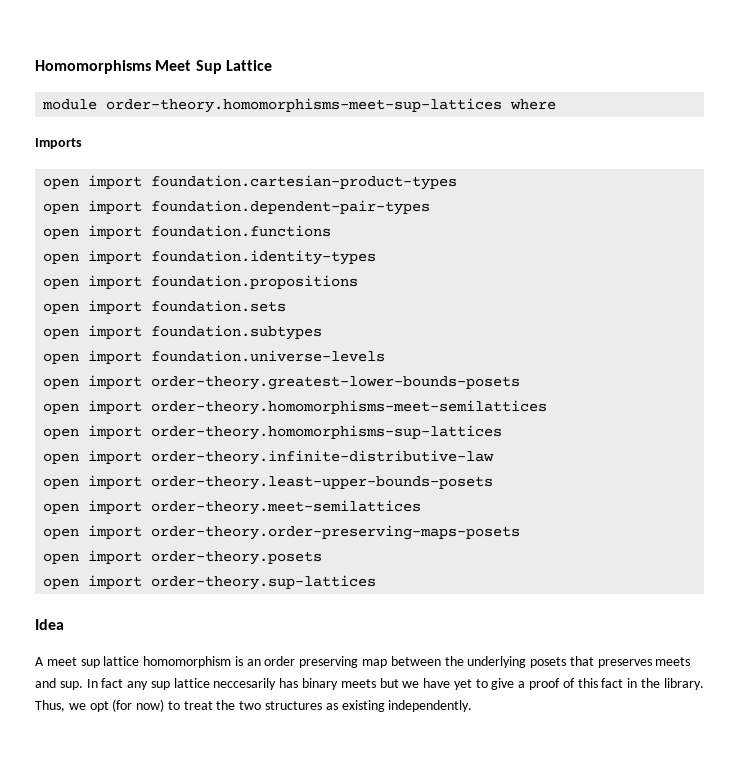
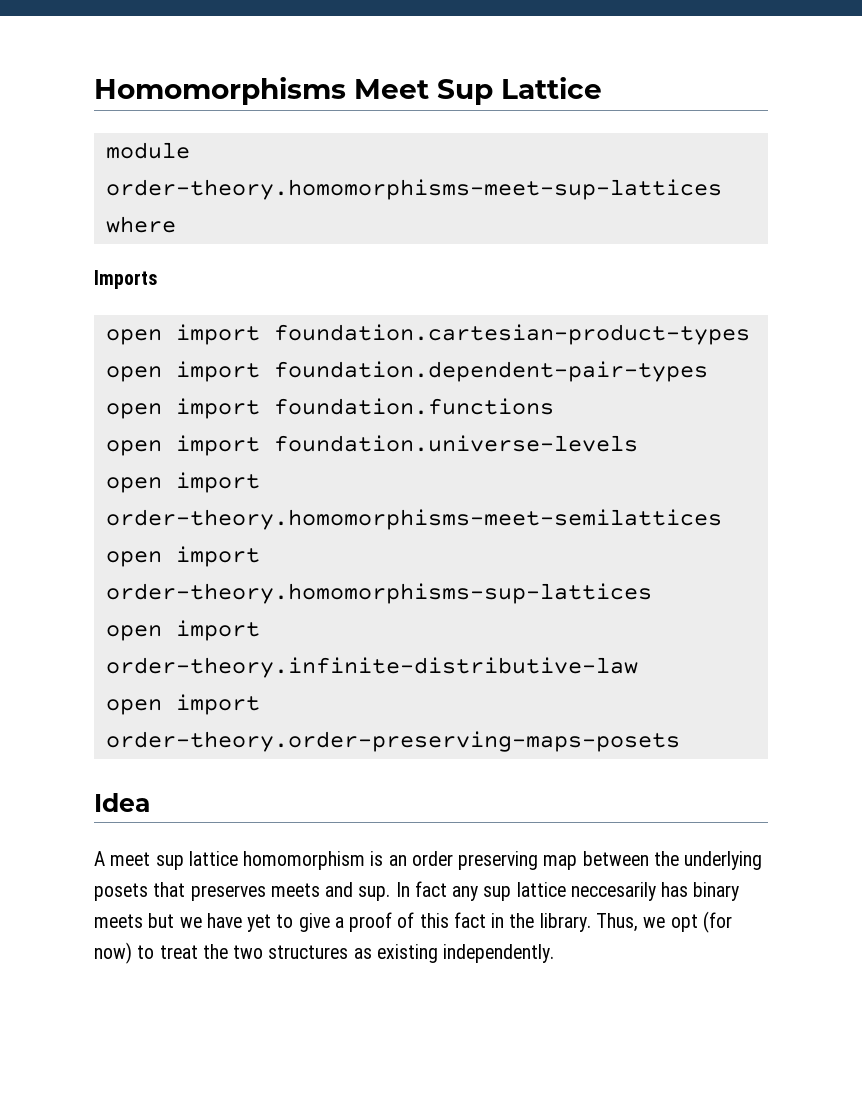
[43,250,377,265] [43,275,359,289] [43,300,287,314] [43,325,323,340] // open import foundation.identity-types // open import foundation.propositions // open import foundation.sets // open import foundation.subtypes -> (554, 406) none
[43,375,521,390] // open import order-theory.greatest-lower-bounds-posets -> (638, 443) none
[151,476,494,490] [43,500,422,515] [43,525,521,540] [43,550,323,565] [43,575,377,590] order-theory.least-upper-bounds-posets // open import order-theory.meet-semilattices // open import order-theory.order-preserving-maps-posets // open import order-theory.posets // open import order-theory.sup-lattices -> [105,731,680,752] order-theory.order-preserving-maps-posets

